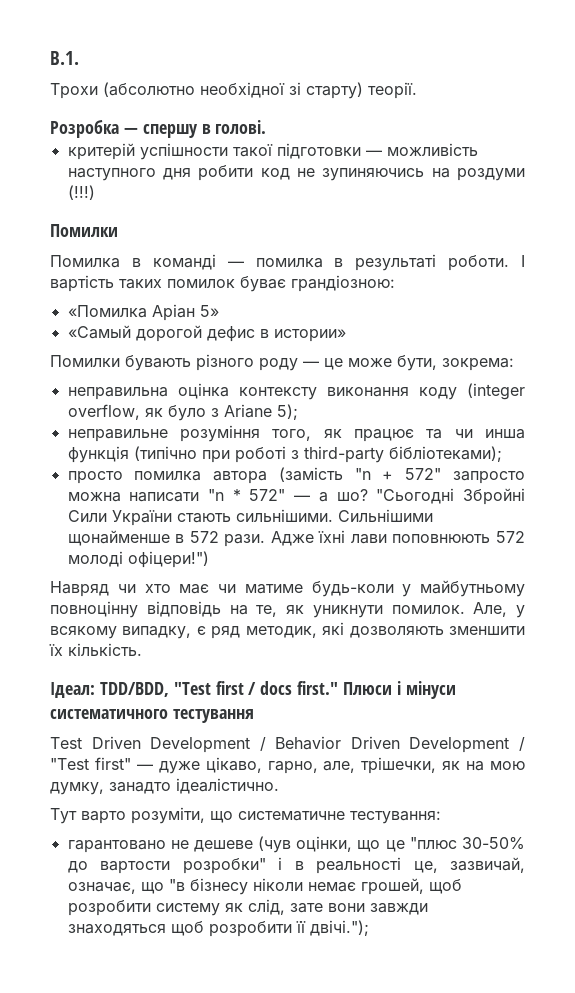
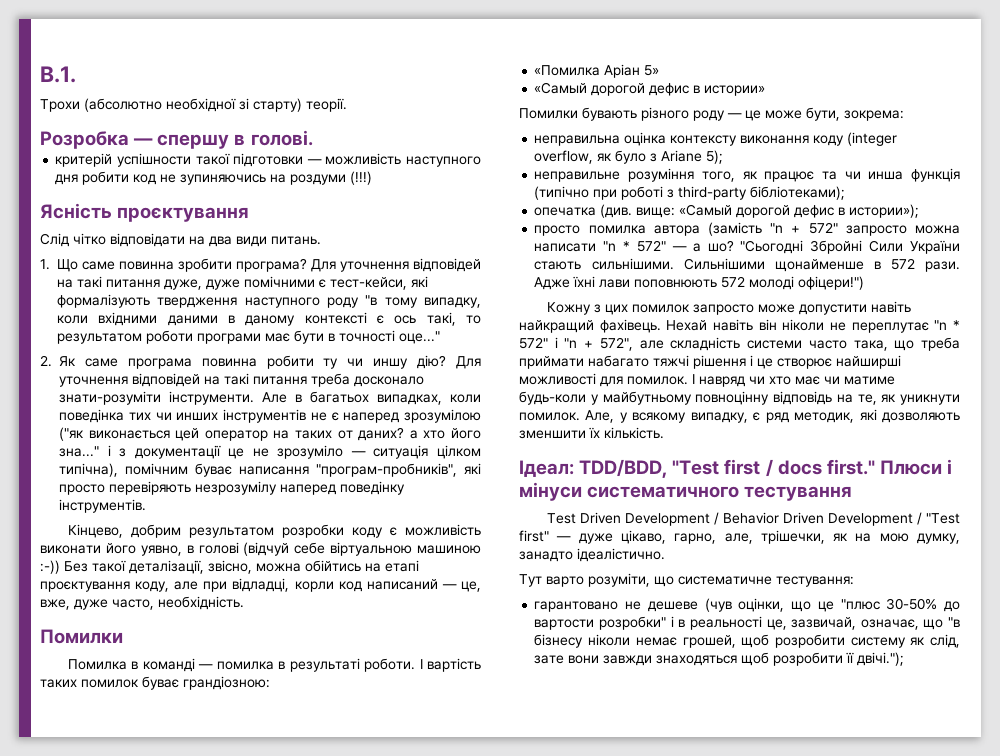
(95, 192) none -> [40,203,250,222] [40,233,321,247] [40,258,481,272] [57,276,428,290] [57,294,481,308] [57,312,481,326] [57,330,440,344] [40,355,482,369] [59,373,424,387] [59,391,481,405] [59,409,481,423] [59,427,482,441] [59,445,481,459] [59,463,481,477] [59,481,405,495] [59,499,146,513] [67,524,481,538] [40,542,481,556] [40,560,419,574] [40,578,481,592] [40,596,244,610] // Ясність проєктування // Слід чітко відповідати на два види питань. // 1. Що саме повинна зробити програма? Для уточнення відповідей на такі питання дуже, дуже помічними є тест-кейси, які формалізують твердження наступного роду "в тому випадку, коли вхідними даними в даному контексті є ось такі, то результатом роботи програми має бути в точності оце..." // 2. Як саме програма повинна робити ту чи иншу дію? Для уточнення відповідей на такі питання треба досконало знати-розуміти інструменти. Але в багатьох випадках, коли поведінка тих чи инших інструментів не є наперед зрозумілою ("як виконається цей оператор на таких от даних? а хто його зна..." і з документації це не зрозуміло — ситуація цілком типічна), помічним буває написання "програм-пробників", які просто перевіряють незрозумілу наперед поведінку інструментів. // Кінцево, добрим результатом розробки коду є можливість виконати його уявно, в голові (відчуй себе віртуальною машиною :-)) Без такої деталізації, звісно, можна обійтись на етапі проєктування коду, але при відладці, корли код написаний — це, вже, дуже часто, необхідність.
(502, 454) none -> [534,204,920,218] // опечатка (див. вище: «Самый дорогой дефис в истории»);
[50,581,109,597] Навряд -> [546,301,911,315] [519,319,960,333] [519,337,960,351] [519,355,901,369] [519,373,745,387] Кожну з цих помилок запросто може допустити навіть найкращий фахівець. Нехай навіть він ніколи не переплутає "n * 572" і "n + 572", але складність системи часто така, що треба приймати набагато тяжчі рішення і це створює найширші можливості для помилок. І навряд

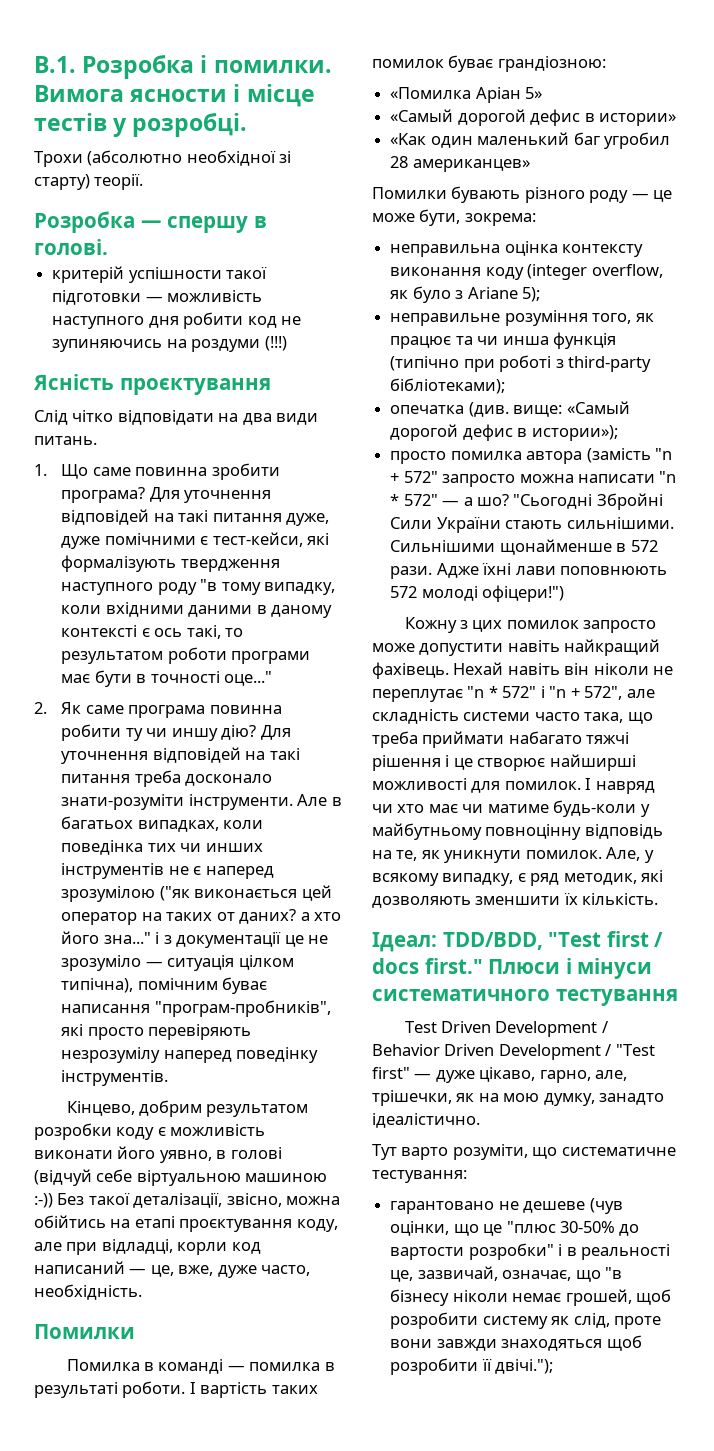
(76, 74) none -> [82,55,332,79] [34,84,315,107] [34,113,248,137] Розробка і помилки. Вимога ясности і місце тестів у розробці.
(766, 90) none -> [390,132,670,149] [390,156,530,172] // «Kaк oдин мaлeнький бaг угpoбил 28 aмepикaнцeв»
[534,655,565,664] зате -> [613,1316,661,1329] проте

